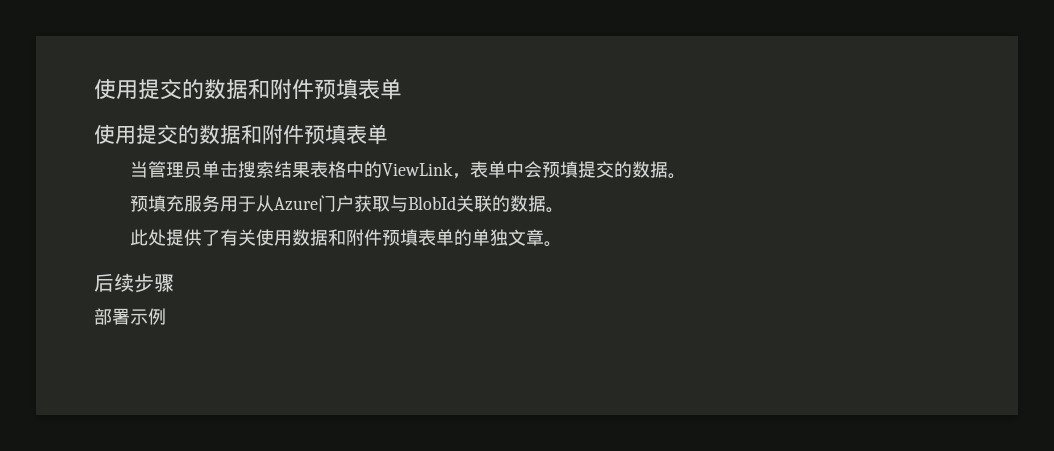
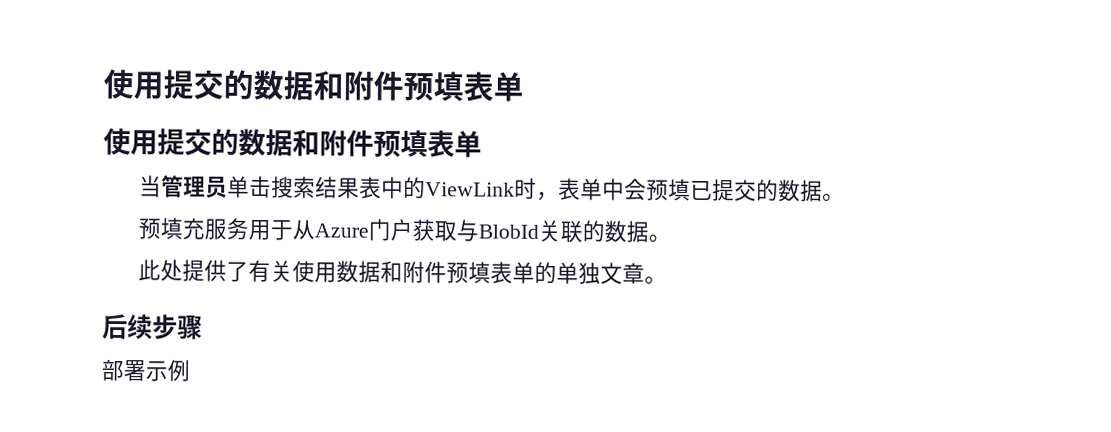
[327,161,346,178] 格 -> (382, 187) none
(453, 169) none -> [513,177,537,199] 时
(578, 169) none -> [689,180,713,201] 已

